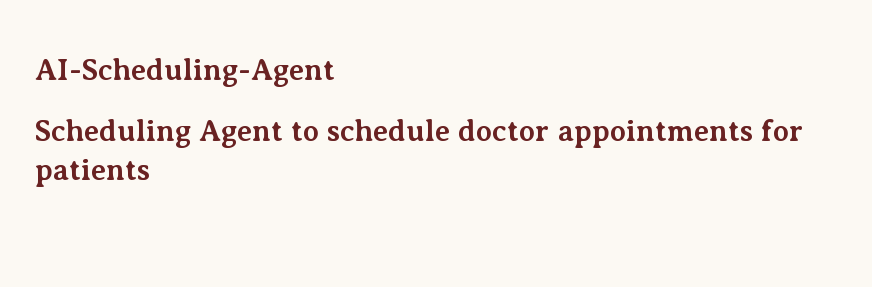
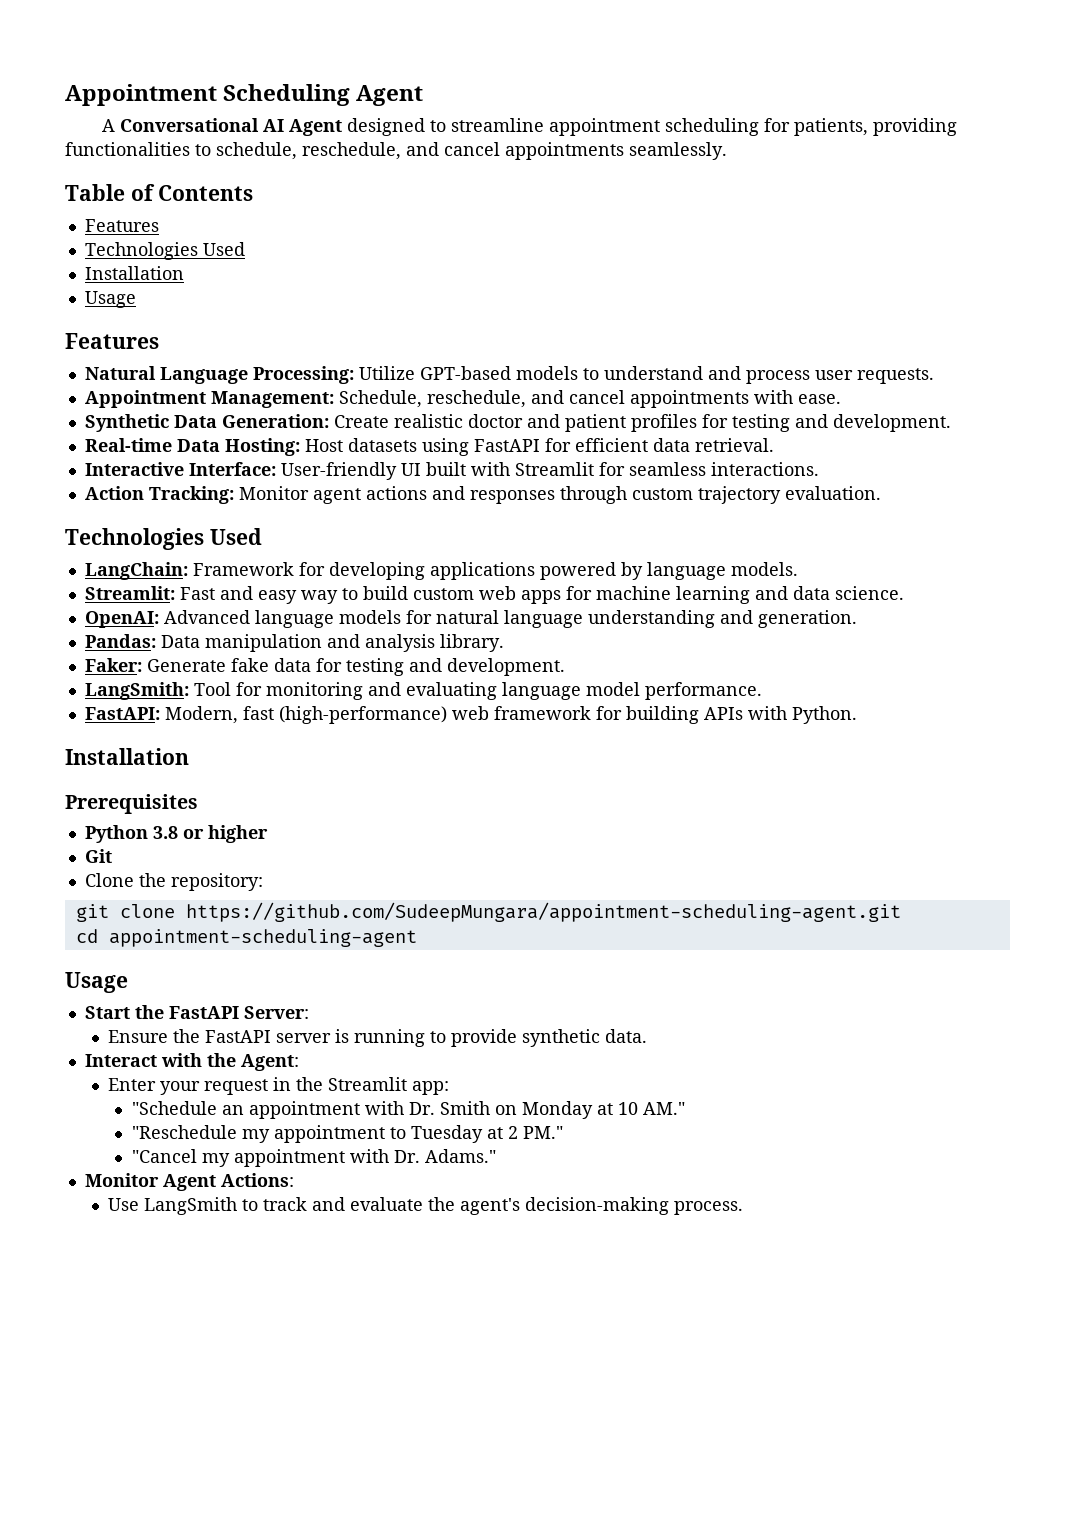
[35,58,335,87] AI-Scheduling-Agent // -> [65,84,217,106] Appointment
[291,119,803,148] [35,159,150,187] to schedule doctor appointments for patients -> [101,118,957,136] [65,142,727,160] [65,184,254,201] [84,219,159,232] [84,242,245,260] [84,266,184,280] [84,291,136,308] [65,333,159,349] [84,366,934,384] [84,390,841,408] [84,414,951,432] [84,438,774,456] [84,462,819,480] [84,486,881,504] [65,528,262,550] [84,562,798,580] [84,586,904,604] [84,610,857,628] [84,634,504,652] [84,658,565,676] [84,682,762,700] [84,706,857,724] [65,748,189,765] [65,794,198,814] [84,825,268,843] [84,849,112,863] [84,873,263,891] [75,902,901,922] [75,929,417,947] [65,972,128,993] [84,1005,309,1019] [108,1029,648,1047] [84,1053,299,1071] [108,1077,450,1095] [131,1101,685,1119] [131,1125,563,1143] [131,1149,496,1167] [84,1173,294,1191] [108,1197,744,1215] // A Conversational AI Agent designed to streamline appointment scheduling for patients, providing functionalities to schedule, reschedule, and cancel appointments seamlessly. // Table of Contents // Features // Technologies Used // Installation // Usage // Features // Natural Language Processing: Utilize GPT-based models to understand and process user requests. // Appointment Management: Schedule, reschedule, and cancel appointments with ease. // Synthetic Data Generation: Create realistic doctor and patient profiles for testing and development. // Real-time Data Hosting: Host datasets using FastAPI for efficient data retrieval. // Interactive Interface: User-friendly UI built with Streamlit for seamless interactions. // Action Tracking: Monitor agent actions and responses through custom trajectory evaluation. // Technologies Used // LangChain: Framework for developing applications powered by language models. // Streamlit: Fast and easy way to build custom web apps for machine learning and data science. // OpenAI: Advanced language models for natural language understanding and generation. // Pandas: Data manipulation and analysis library. // Faker: Generate fake data for testing and development. // LangSmith: Tool for monitoring and evaluating language model performance. // FastAPI: Modern, fast (high-performance) web framework for building APIs with Python. // Installation // Prerequisites // Python 3.8 or higher // Git // Clone the repository: // git clone https://github.com/SudeepMungara/appointment-scheduling-agent.git // cd appointment-scheduling-agent // Usage // Start the FastAPI Server: // Ensure the FastAPI server is running to provide synthetic data. // Interact with the Agent: // Enter your request in the Streamlit app: // "Schedule an appointment with Dr. Smith on Monday at 10 AM." // "Reschedule my appointment to Tuesday at 2 PM." // "Cancel my appointment with Dr. Adams." // Monitor Agent Actions: // Use LangSmith to track and evaluate the agent's decision-making process.

